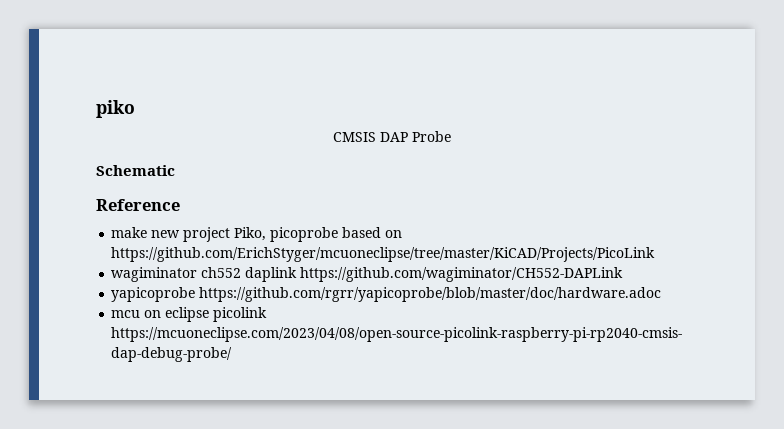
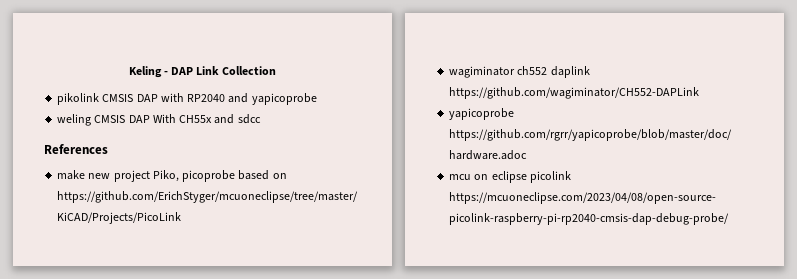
[96,100,135,118] [333,131,451,142] [96,165,175,176] [96,199,180,211] piko // CMSIS DAP Probe // Schematic // Reference -> [128,66,277,78] [57,93,317,105] [57,114,261,126] [44,144,108,154] Keling - DAP Link Collection // pikolink CMSIS DAP with RP2040 and yapicoprobe // weling CMSIS DAP With CH55x and sdcc // References

